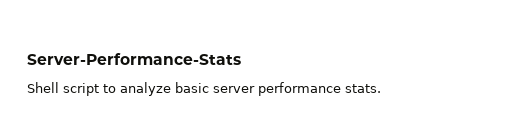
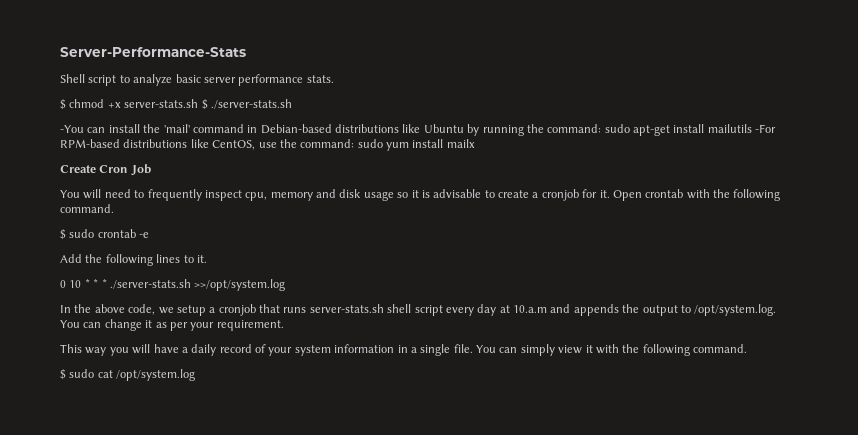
(381, 88) none -> [60,99,292,110] [60,124,777,136] [60,139,475,151] [60,164,151,176] [60,189,781,201] [60,204,114,213] [60,229,150,240] [60,254,207,266] [60,279,286,291] [60,304,777,316] [60,319,284,331] [60,344,747,356] [60,369,196,381] // $ chmod +x server-stats.sh $ ./server-stats.sh // -You can install the 'mail' command in Debian-based distributions like Ubuntu by running the command: sudo apt-get install mailutils -For RPM-based distributions like CentOS, use the command: sudo yum install mailx // Create Cron Job // You will need to frequently inspect cpu, memory and disk usage so it is advisable to create a cronjob for it. Open crontab with the following command. // $ sudo crontab -e // Add the following lines to it. // 0 10 * * * ./server-stats.sh >>/opt/system.log // In the above code, we setup a cronjob that runs server-stats.sh shell script every day at 10.a.m and appends the output to /opt/system.log. You can change it as per your requirement. // This way you will have a daily record of your system information in a single file. You can simply view it with the following command. // $ sudo cat /opt/system.log

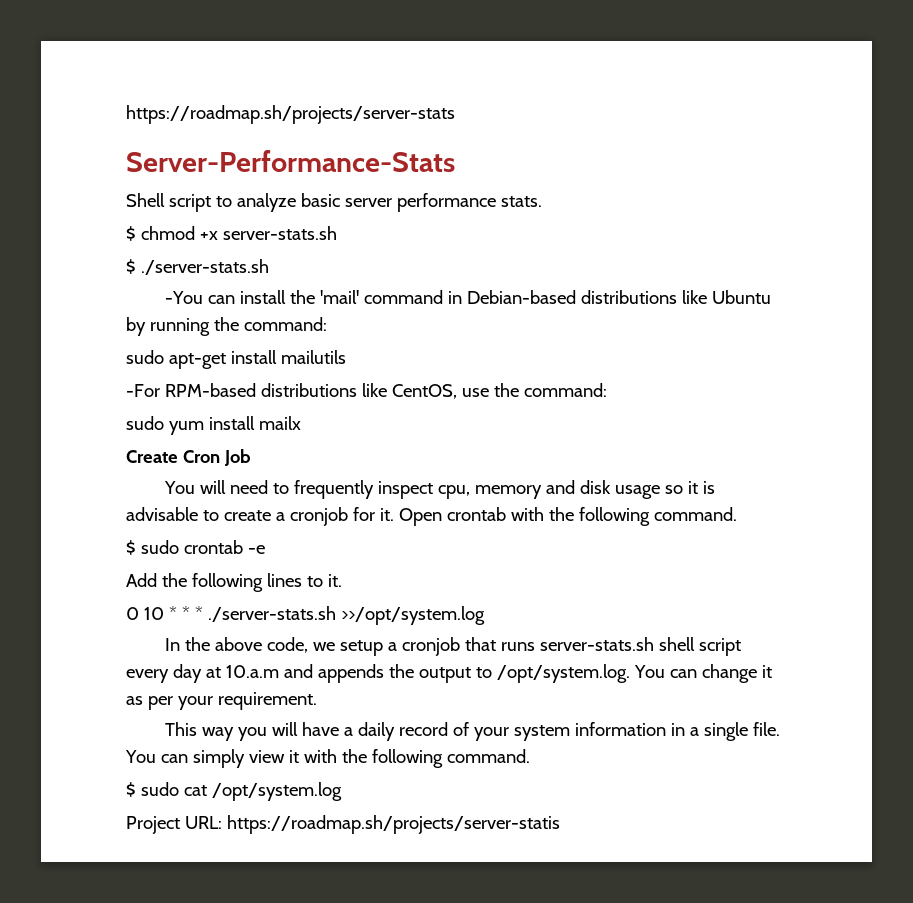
(60, 52) none -> [126,105,455,124] https://roadmap.sh/projects/server-stats //
(199, 103) none -> (337, 233) //
(602, 128) none -> (327, 324) //
(752, 128) none -> (346, 357) //
(355, 143) none -> (607, 390) //
(196, 375) none -> [126,815,560,834] // Project URL: https://roadmap.sh/projects/server-statis

